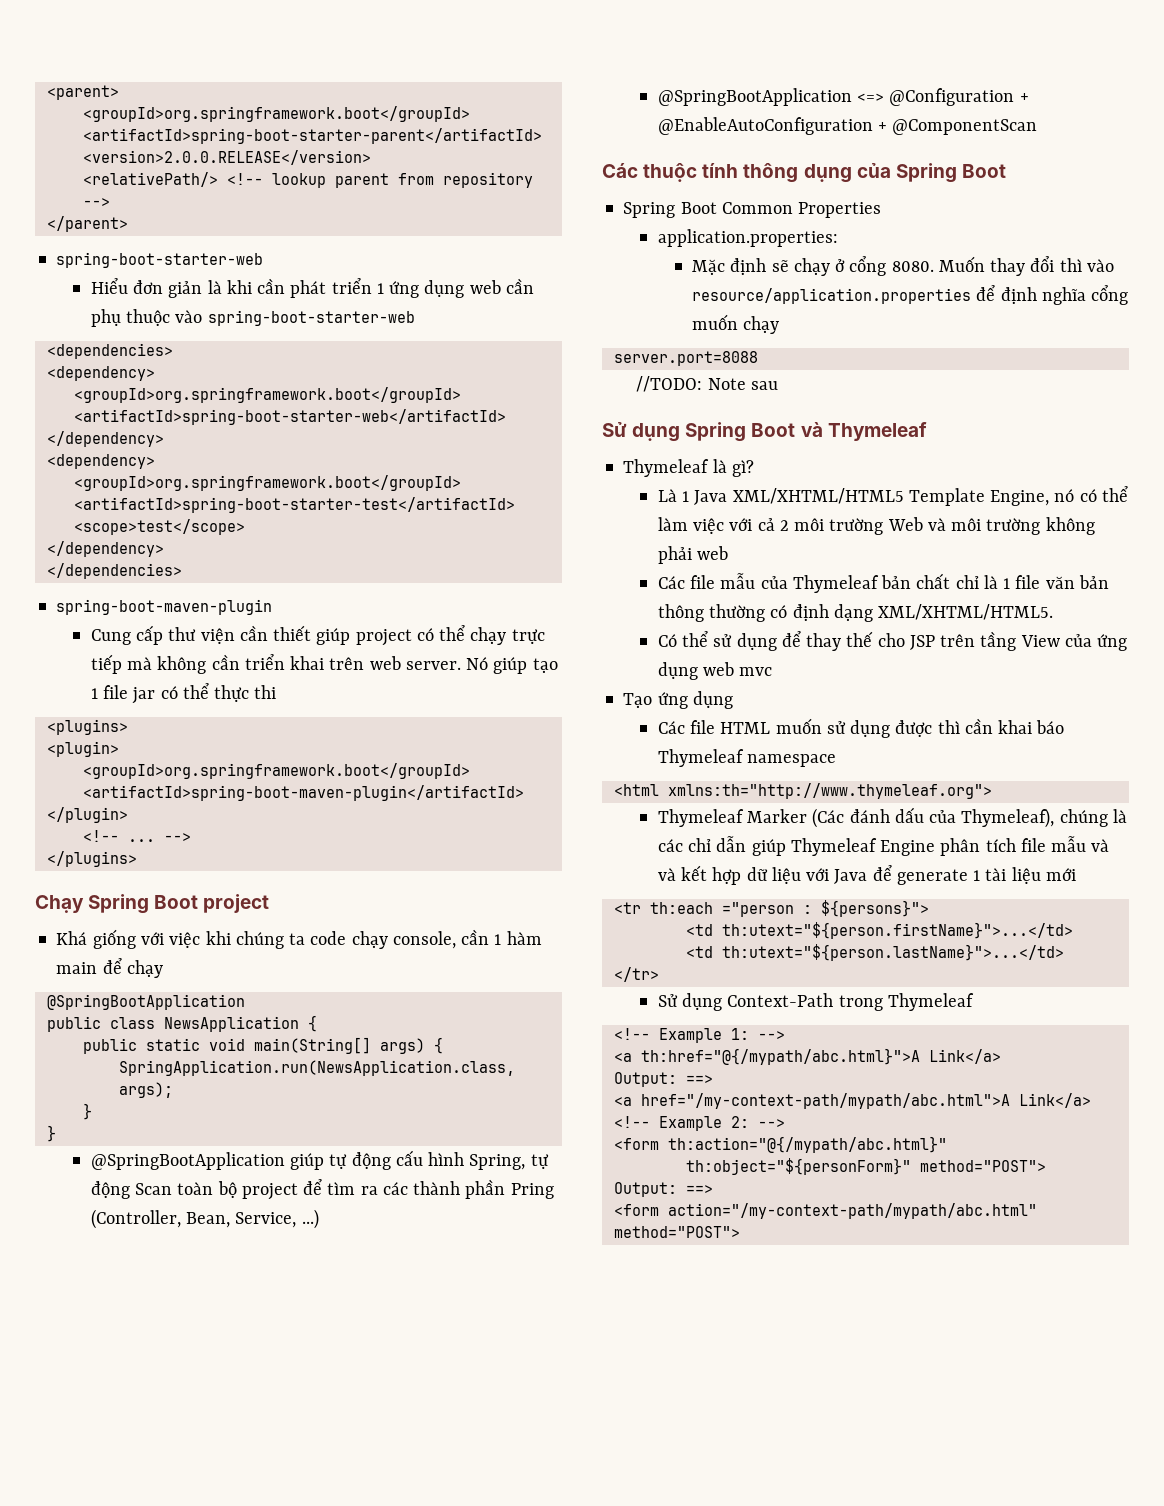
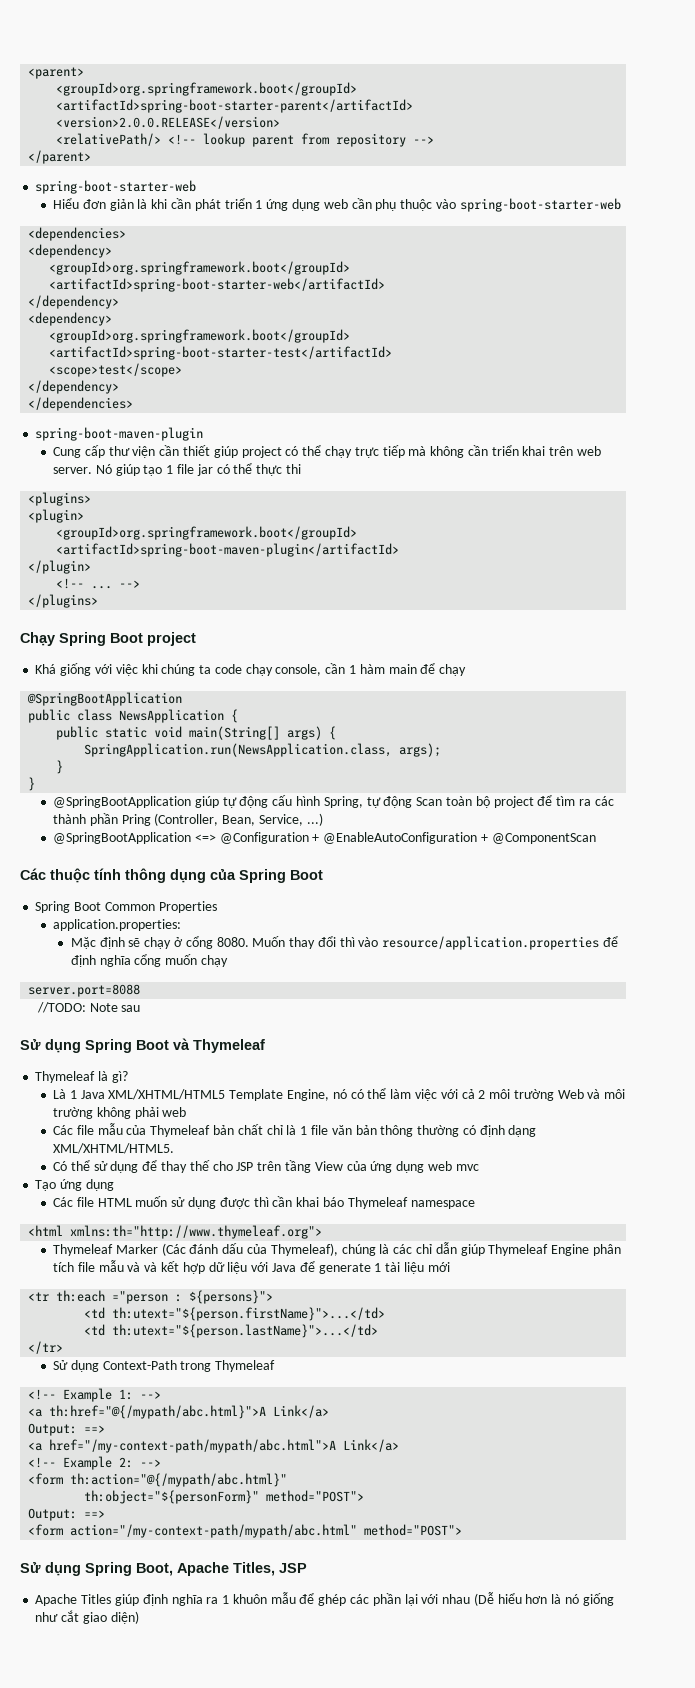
(740, 1232) none -> [20,1562,307,1576] [35,1592,614,1606] [35,1610,139,1624] // Sử dụng Spring Boot, Apache Titles, JSP // Apache Titles giúp định nghĩa ra 1 khuôn mẫu để ghép các phần lại với nhau (Dễ hiểu hơn là nó giống như cắt giao diện)

